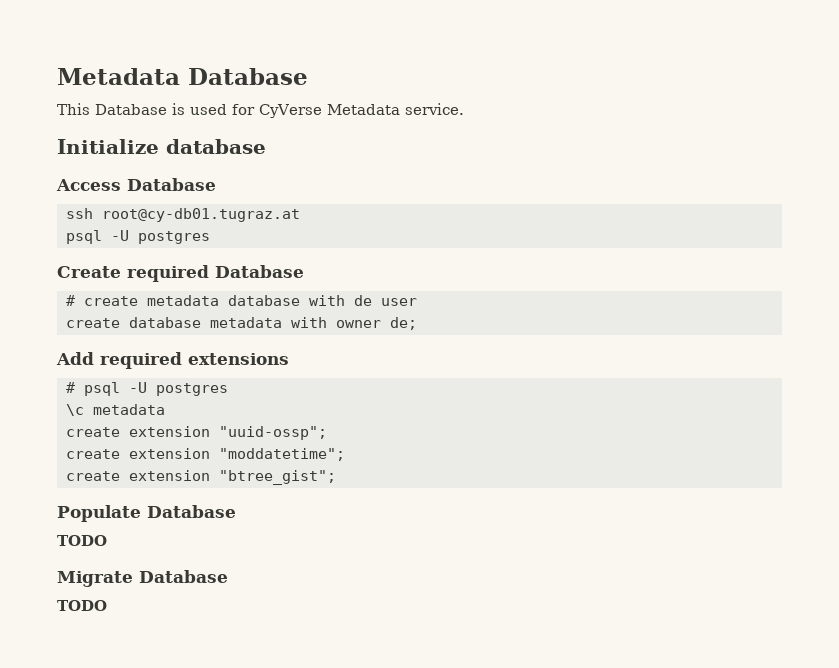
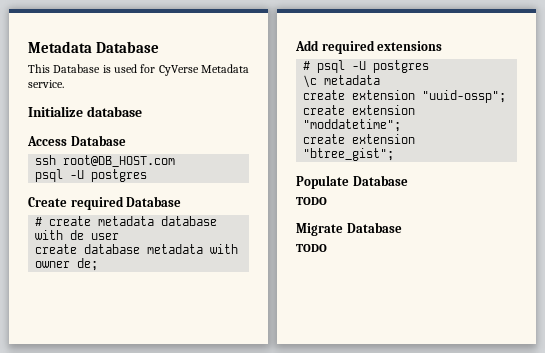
[101,208,300,222] root@cy-db01.tugraz.at -> [63,155,176,167] root@DB_HOST.com

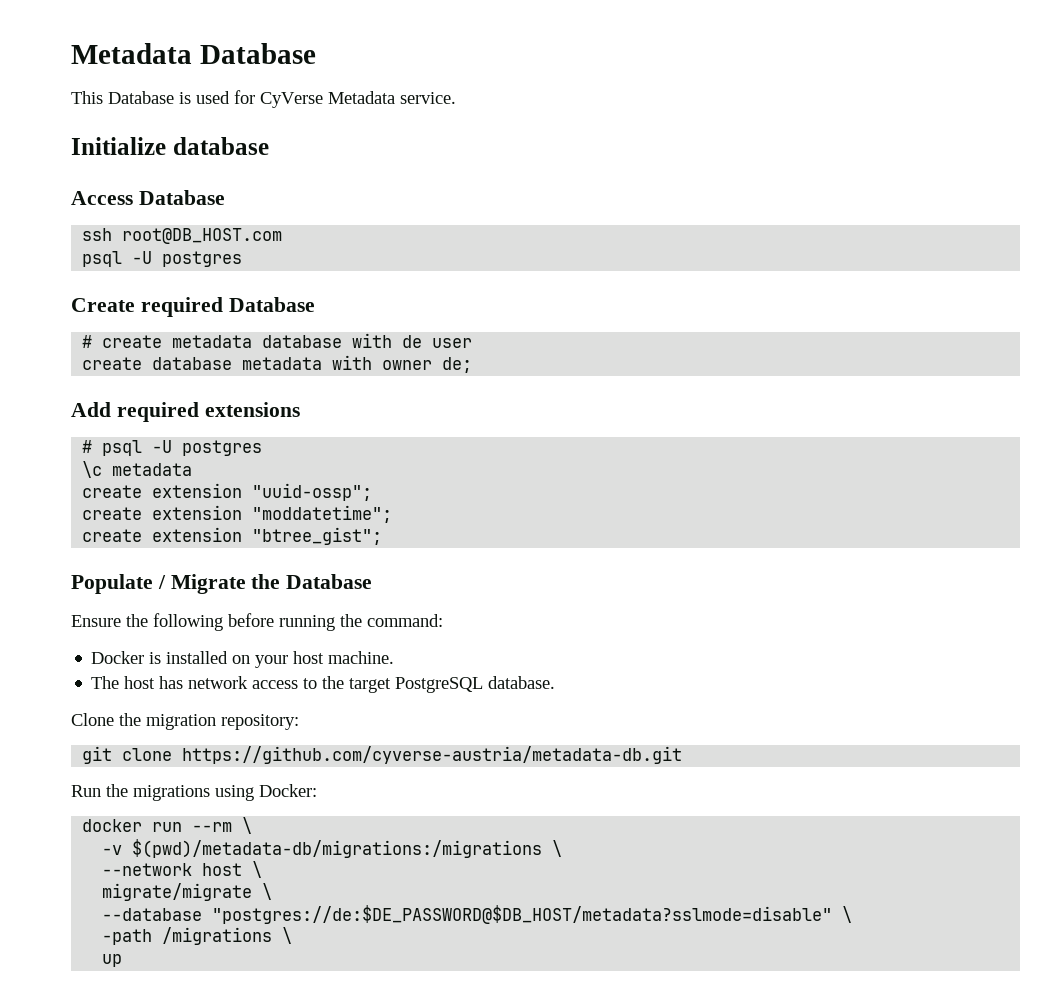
[352,175,408,186] [296,197,327,205] [296,222,402,236] [296,244,327,252] Database // TODO // Migrate Database // TODO -> [157,574,373,594] [71,613,443,631] [91,651,395,668] [91,676,556,693] [71,713,299,730] [82,746,683,764] [71,784,317,801] [82,817,253,834] [102,839,563,858] [102,861,263,878] [102,883,273,901] [102,905,853,924] [102,927,293,945] [102,954,123,967] / Migrate the Database // Ensure the following before running the command: // Docker is installed on your host machine. // The host has network access to the target PostgreSQL database. // Clone the migration repository: // git clone https://github.com/cyverse-austria/metadata-db.git // Run the migrations using Docker: // docker run --rm \ // -v $(pwd)/metadata-db/migrations:/migrations \ // --network host \ // migrate/migrate \ // --database "postgres://de:$DE_PASSWORD@$DB_HOST/metadata?sslmode=disable" \ // -path /migrations \ // up

